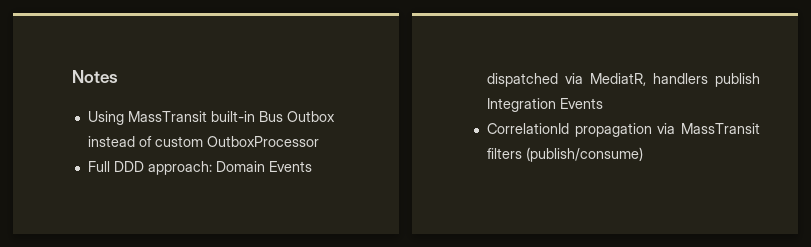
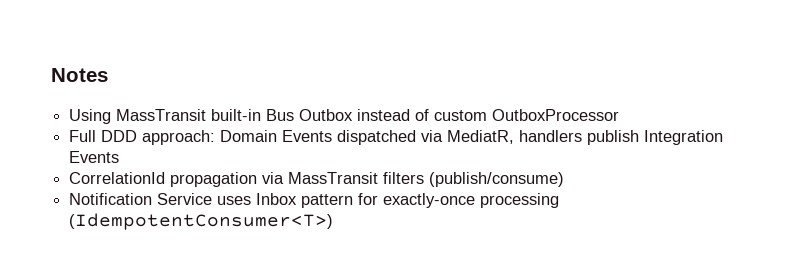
(643, 154) none -> [69,193,560,208] [69,213,334,230] // Notification Service uses Inbox pattern for exactly-once processing (IdempotentConsumer<T>)

